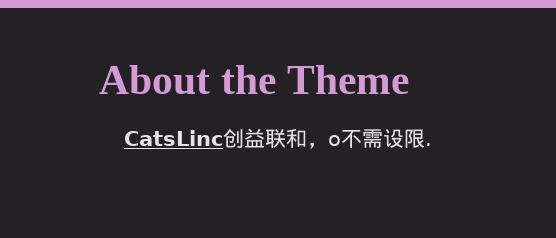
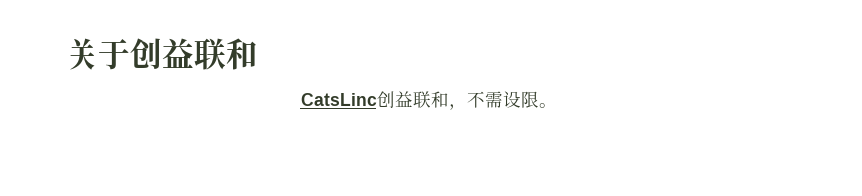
[99,65,410,94] About the Theme -> [66,38,258,70] 关于创益联和
[328,135,341,146] o -> (467, 107) none
[425,143,432,146] . -> [538,103,557,108] 。

